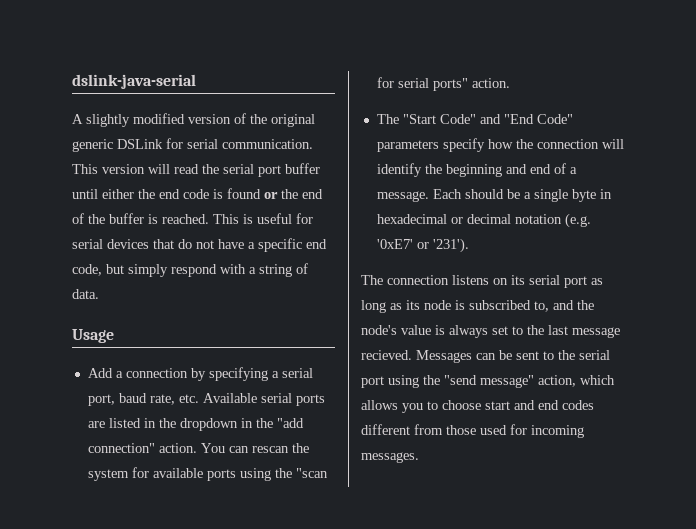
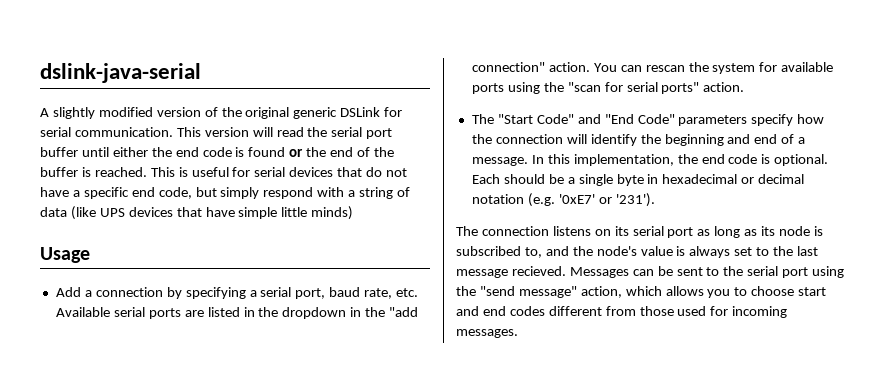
[72,289,99,299] data. -> [40,206,354,220] data (like UPS devices that have simple little minds)
(429, 196) none -> [531,154,829,166] In this implementation, the end code is optional.

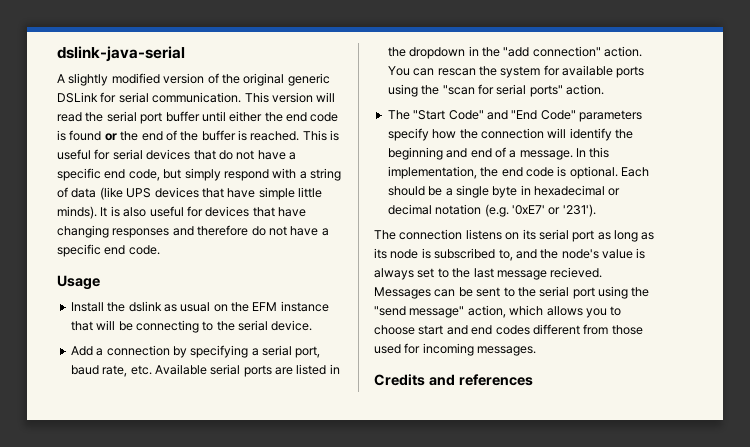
[311,206,354,220] [40,247,90,263] minds) // Usage -> [57,206,306,219] [57,225,329,238] [57,244,160,257] [57,275,100,290] [70,301,329,312] [70,320,313,333] minds). It is also useful for devices that have changing responses and therefore do not have a specific end code. // Usage // Install the dslink as usual on the EFM instance that will be connecting to the serial device.
(518, 333) none -> [374,374,533,386] // Credits and references

